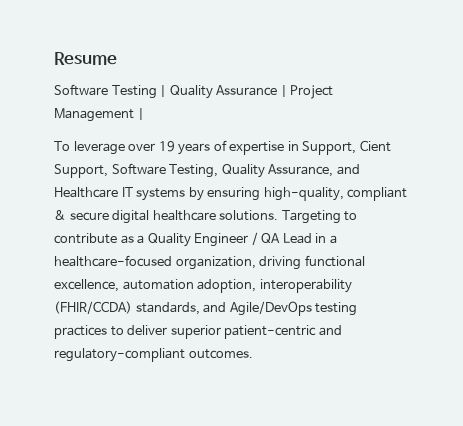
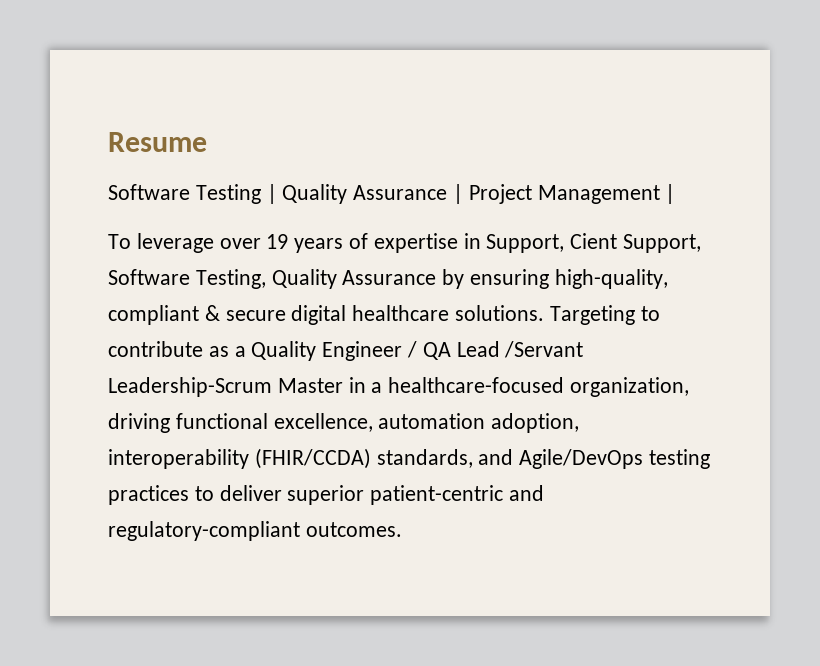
[268,164,360,177] [54,187,186,201] Assurance, and Healthcare IT systems -> [342,270,437,285] Assurance
(312, 238) none -> [504,341,584,358] [108,377,343,397] /Servant Leadership-Scrum Master

